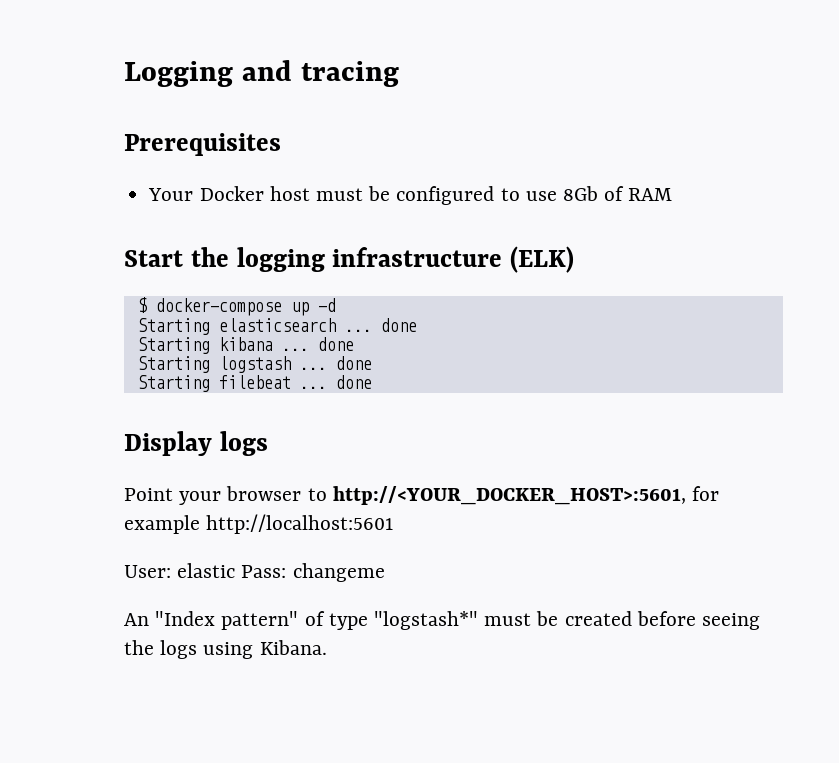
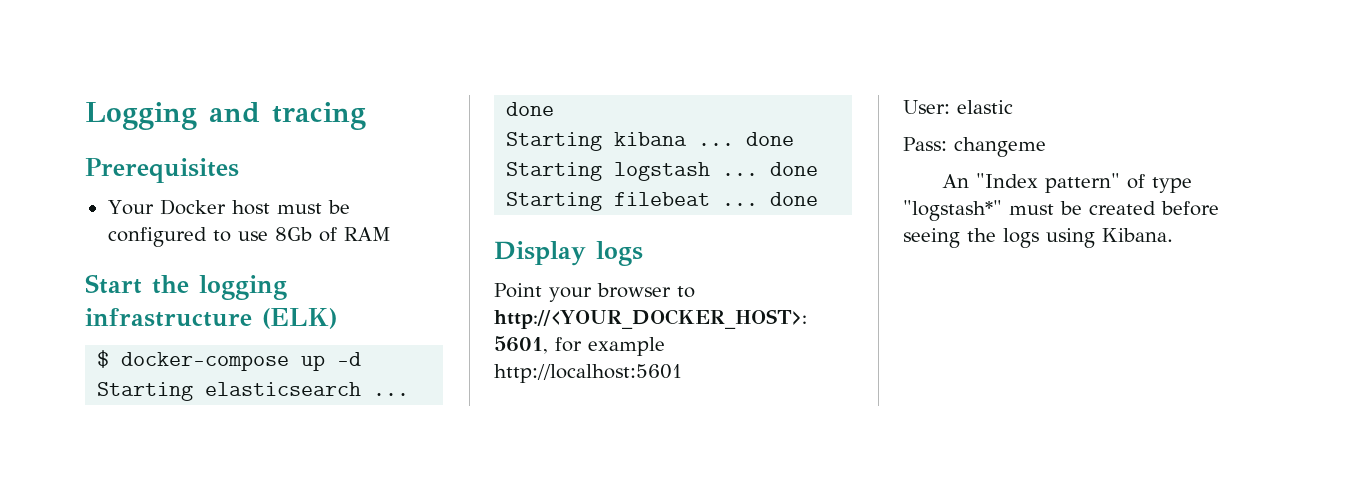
(236, 570) none -> (1013, 107) //

